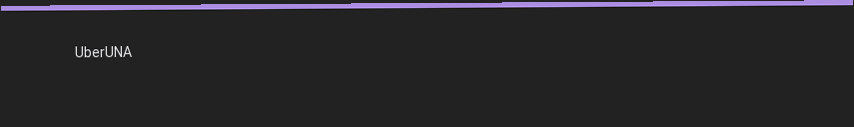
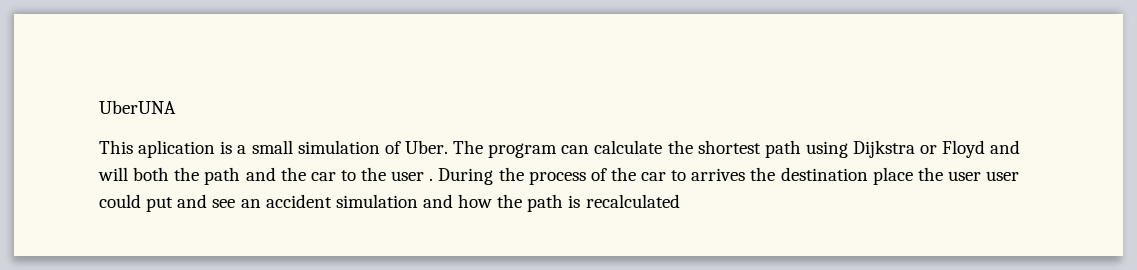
(132, 51) none -> [99,140,1021,158] [98,167,1020,185] [99,194,680,212] // This aplication is a small simulation of Uber. The program can calculate the shortest path using Dijkstra or Floyd and will both the path and the car to the user . During the process of the car to arrives the destination place the user user could put and see an accident simulation and how the path is recalculated

